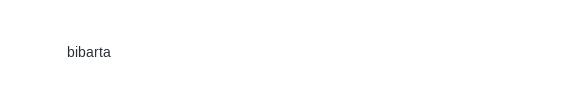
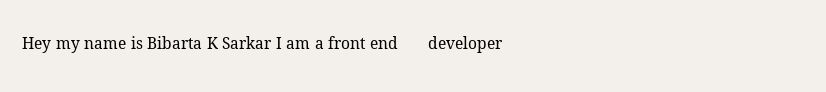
[67,46,111,57] bibarta -> [22,36,503,53] Hey my name is Bibarta K Sarkar I am a front end developer

